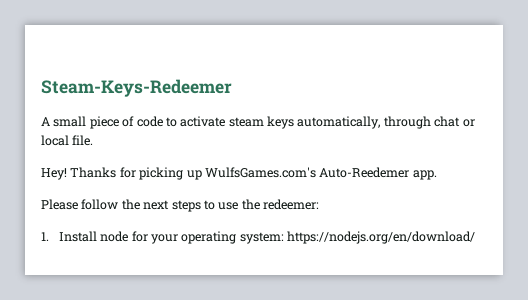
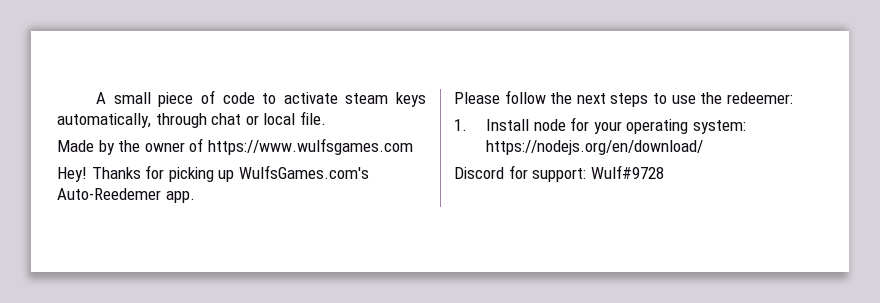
[41,79,232,97] Steam-Keys-Redeemer // -> (96, 98) none
(94, 140) none -> [57,138,413,155] // Made by the owner of https://www.wulfsgames.com
(476, 237) none -> [454,165,664,182] // Discord for support: Wulf#9728

